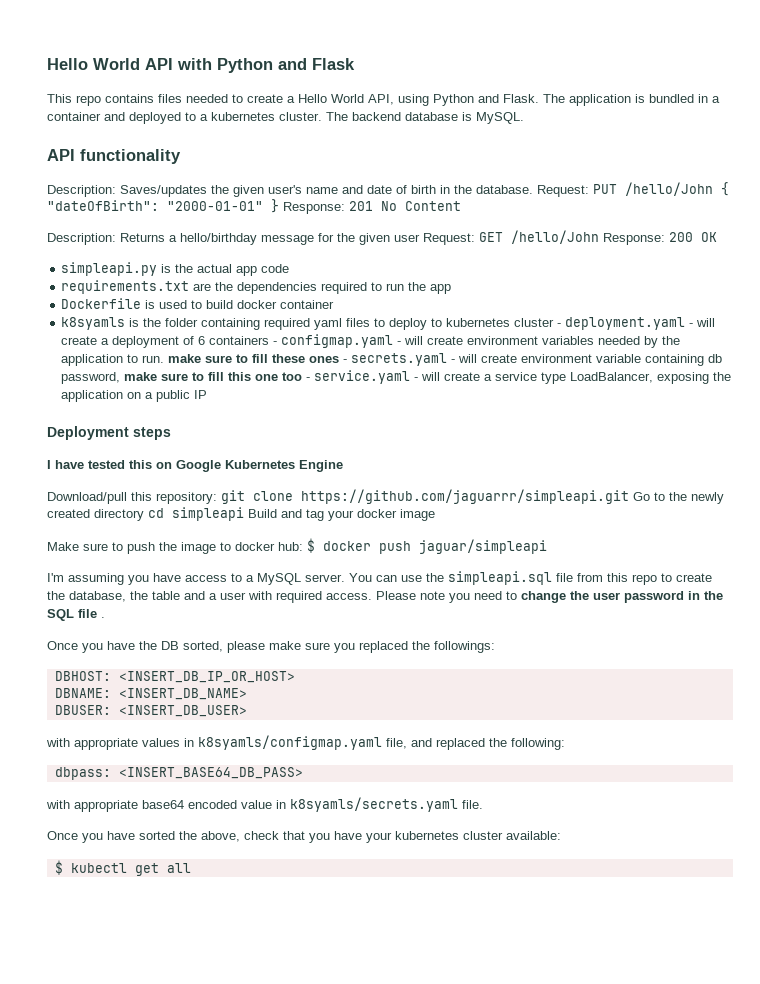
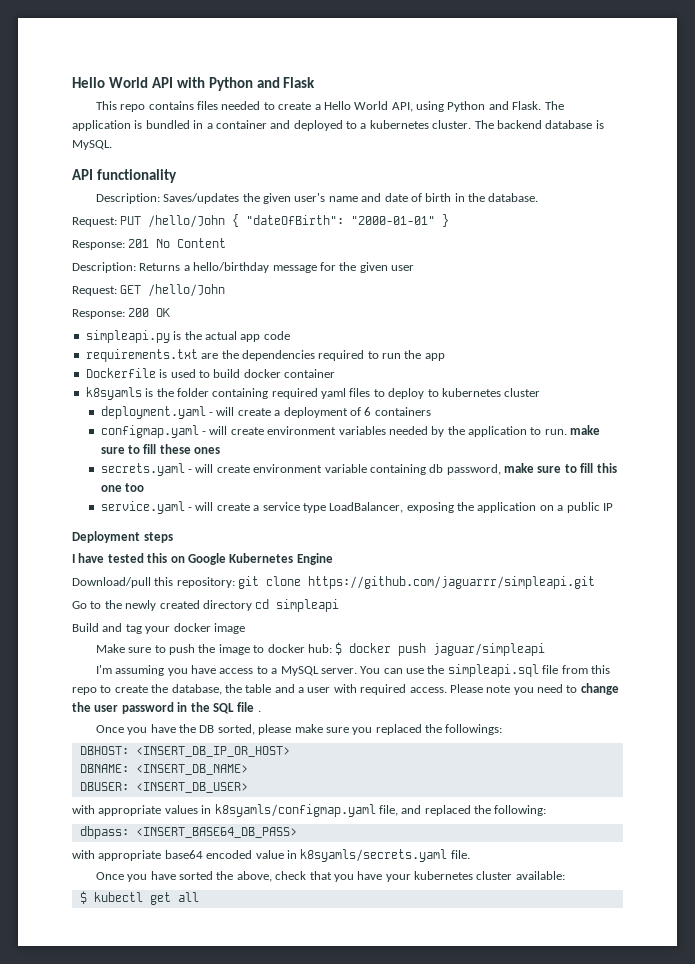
(533, 189) none -> (539, 197) //
(279, 206) none -> (450, 220) //
(420, 238) none -> (414, 268) //
(599, 237) none -> (226, 290) //
[557,323,562,327] - -> (541, 392) //
[273,341,278,345] - -> (431, 411) //
[343,359,348,363] - -> (221, 450) //
[306,377,311,381] - -> (145, 487) //
(629, 496) none -> (596, 582) //
(244, 514) none -> (340, 605) //

